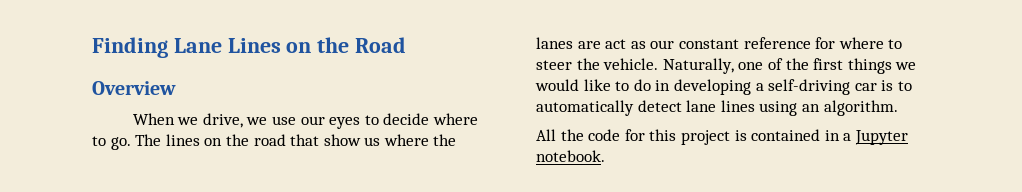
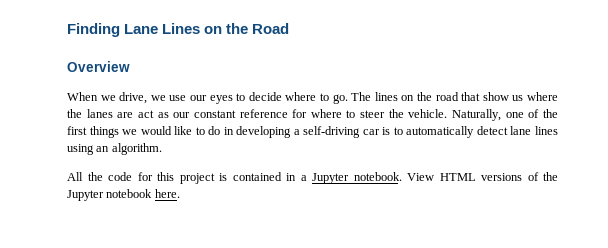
(605, 156) none -> [407,172,558,181] [67,189,180,201] View HTML versions of the Jupyter notebook here.

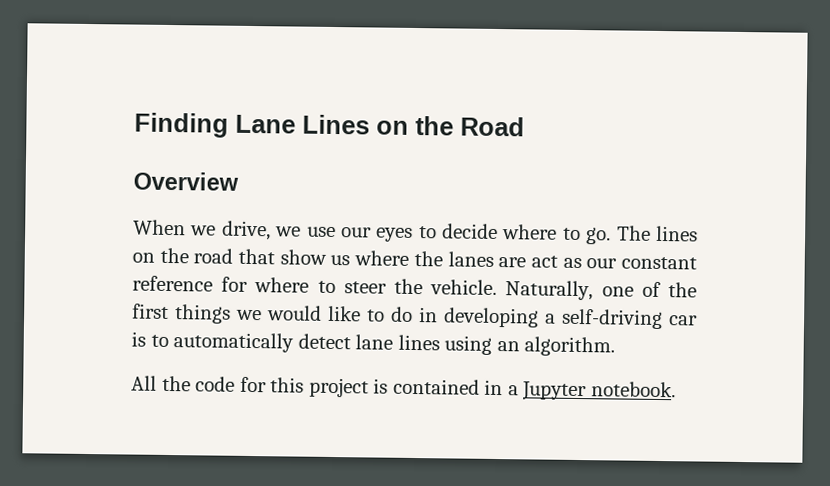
[407,172,558,181] [67,189,180,201] View HTML versions of the Jupyter notebook here. -> (676, 389) none

